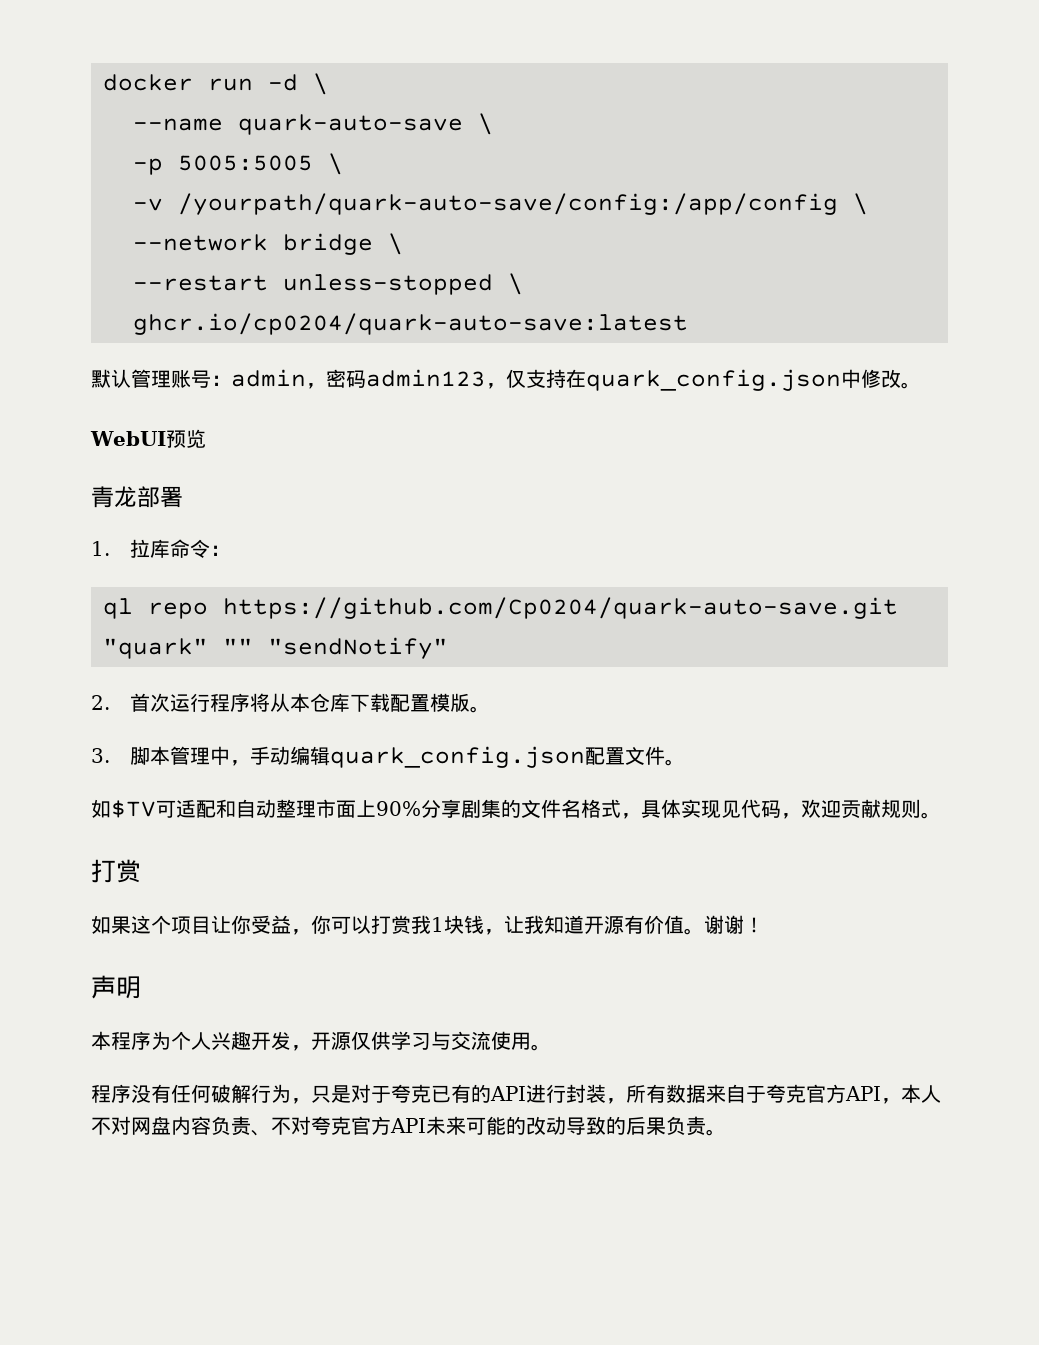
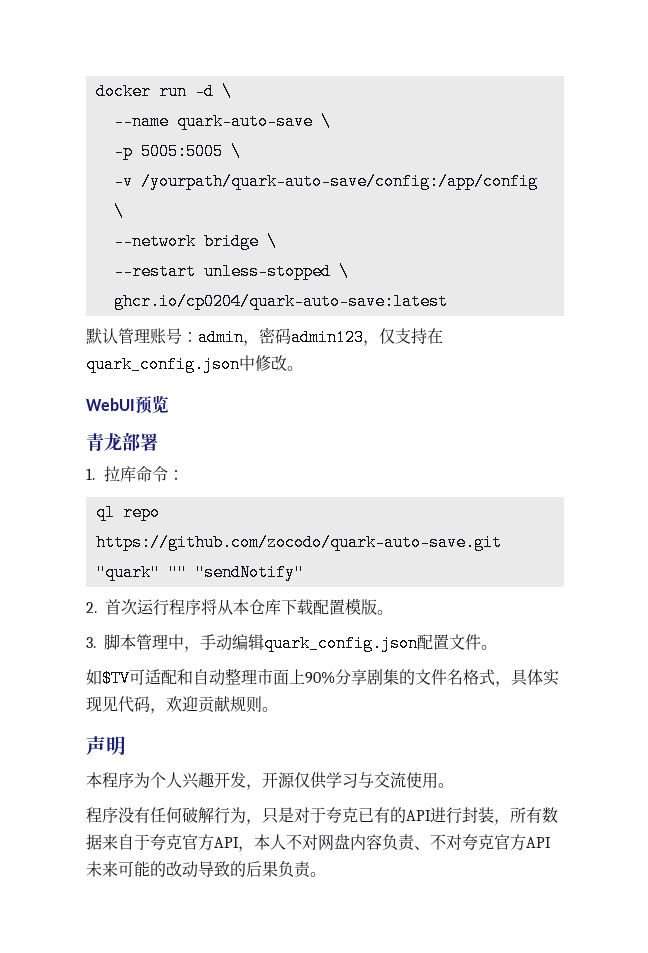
[223,597,898,619] https://github.com/Cp0204/quark-auto-save.git -> [95,534,502,551] https://github.com/zocodo/quark-auto-save.git
[91,859,141,883] [91,915,764,935] // 打赏 // 如果这个项目让你受益，你可以打赏我1块钱，让我知道开源有价值。谢谢！ -> (278, 709) none

